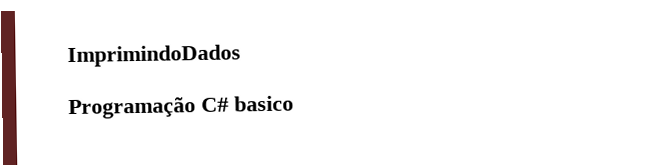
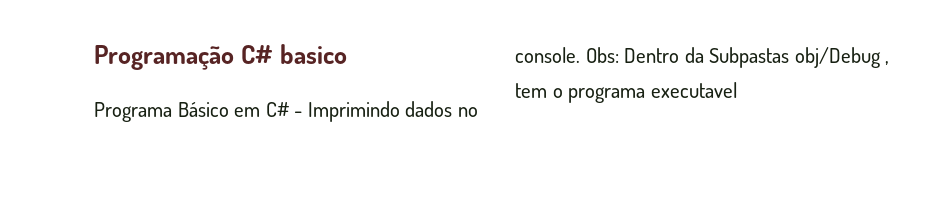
[67,44,241,68] ImprimindoDados // -> (94, 57) none
(294, 103) none -> [94,101,478,122] [515,47,890,68] [515,82,737,103] // Programa Básico em C# - Imprimindo dados no console. Obs: Dentro da Subpastas obj/Debug , tem o programa executavel

